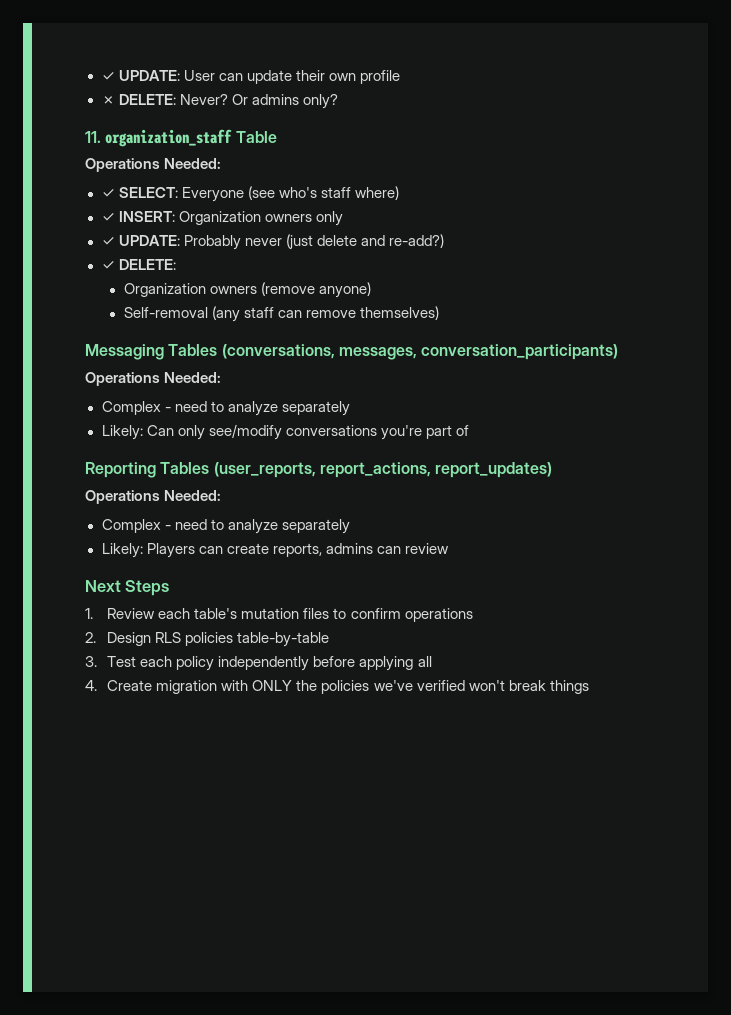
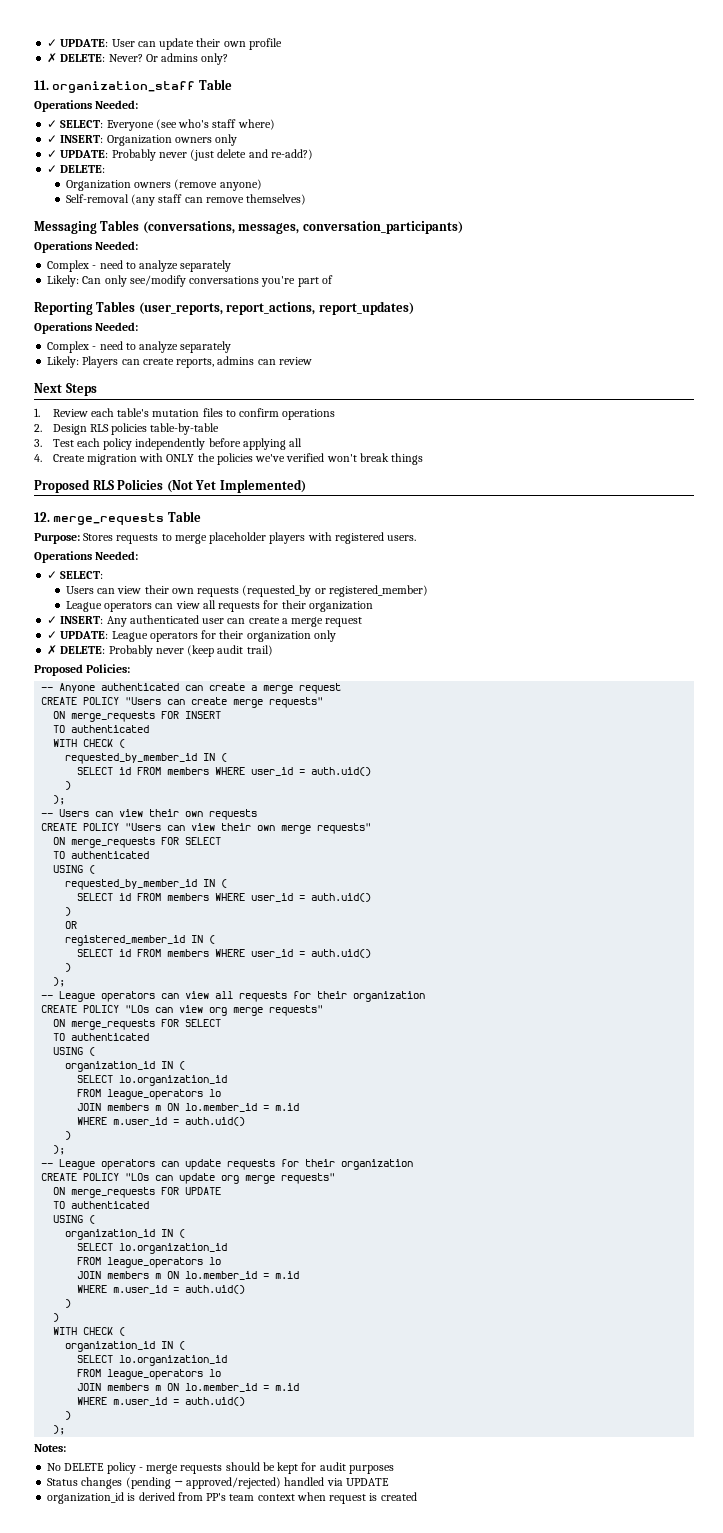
(589, 687) none -> [34,479,306,493] [34,511,201,525] [34,532,417,544] [34,551,139,563] [47,571,104,579] [65,585,428,597] [65,600,373,612] [47,615,363,627] [47,630,336,642] [47,645,273,657] [34,664,131,676] [41,683,342,694] [41,697,324,708] [53,711,222,722] [53,725,150,733] [53,739,126,748] [65,753,228,764] [77,767,372,776] [65,781,72,790] [53,795,66,805] [41,809,258,820] [41,823,372,834] [53,837,222,848] [53,851,150,859] [53,865,96,874] [65,879,228,890] [77,893,372,902] [65,907,72,916] [65,921,78,929] [65,935,216,946] [77,949,372,958] [65,963,72,972] [53,977,66,987] [41,991,426,1002] [41,1005,324,1016] [53,1019,222,1030] [53,1033,150,1041] [53,1047,96,1056] [65,1061,186,1072] [77,1075,228,1086] [77,1089,222,1100] [77,1103,300,1112] [77,1117,246,1126] [65,1131,72,1140] [53,1145,66,1155] [41,1159,414,1170] [41,1173,336,1184] [53,1187,222,1198] [53,1201,150,1209] [53,1215,96,1224] [65,1229,186,1240] [77,1243,228,1254] [77,1257,222,1268] [77,1271,300,1280] [77,1285,246,1294] [65,1299,72,1308] [53,1313,60,1322] [53,1327,126,1336] [65,1341,186,1352] [77,1355,228,1366] [77,1369,222,1380] [77,1383,300,1392] [77,1397,246,1406] [65,1411,72,1420] [53,1425,66,1435] [34,1444,66,1452] [47,1462,394,1474] [47,1477,389,1489] [47,1492,417,1504] // Proposed RLS Policies (Not Yet Implemented) // 12. merge_requests Table // Purpose: Stores requests to merge placeholder players with registered users. // Operations Needed: // ✓ SELECT: // Users can view their own requests (requested_by or registered_member) // League operators can view all requests for their organization // ✓ INSERT: Any authenticated user can create a merge request // ✓ UPDATE: League operators for their organization only // ✗ DELETE: Probably never (keep audit trail) // Proposed Policies: // -- Anyone authenticated can create a merge request // CREATE POLICY "Users can create merge requests" // ON merge_requests FOR INSERT // TO authenticated // WITH CHECK ( // requested_by_member_id IN ( // SELECT id FROM members WHERE user_id = auth.uid() // ) // ); // -- Users can view their own requests // CREATE POLICY "Users can view their own merge requests" // ON merge_requests FOR SELECT // TO authenticated // USING ( // requested_by_member_id IN ( // SELECT id FROM members WHERE user_id = auth.uid() // ) // OR // registered_member_id IN ( // SELECT id FROM members WHERE user_id = auth.uid() // ) // ); // -- League operators can view all requests for their organization // CREATE POLICY "LOs can view org merge requests" // ON merge_requests FOR SELECT // TO authenticated // USING ( // organization_id IN ( // SELECT lo.organization_id // FROM league_operators lo // JOIN members m ON lo.member_id = m.id // WHERE m.user_id = auth.uid() // ) // ); // -- League operators can update requests for their organization // CREATE POLICY "LOs can update org merge requests" // ON merge_requests FOR UPDATE // TO authenticated // USING ( // organization_id IN ( // SELECT lo.organization_id // FROM league_operators lo // JOIN members m ON lo.member_id = m.id // WHERE m.user_id = auth.uid() // ) // ) // WITH CHECK ( // organization_id IN ( // SELECT lo.organization_id // FROM league_operators lo // JOIN members m ON lo.member_id = m.id // WHERE m.user_id = auth.uid() // ) // ); // Notes: // No DELETE policy - merge requests should be kept for audit purposes // Status changes (pending → approved/rejected) handled via UPDATE // organization_id is derived from PP's team context when request is created

